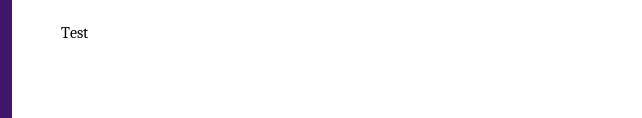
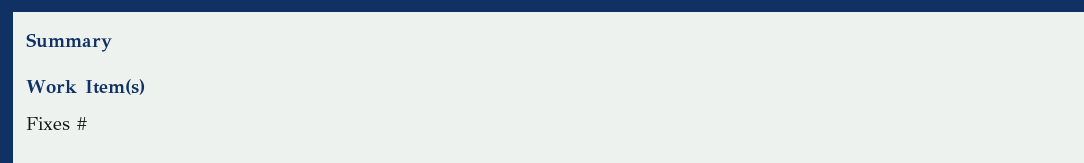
[61,27,89,38] Test -> [26,33,112,52] [26,79,145,95] [26,117,87,130] Summary // Work Item(s) // Fixes #

